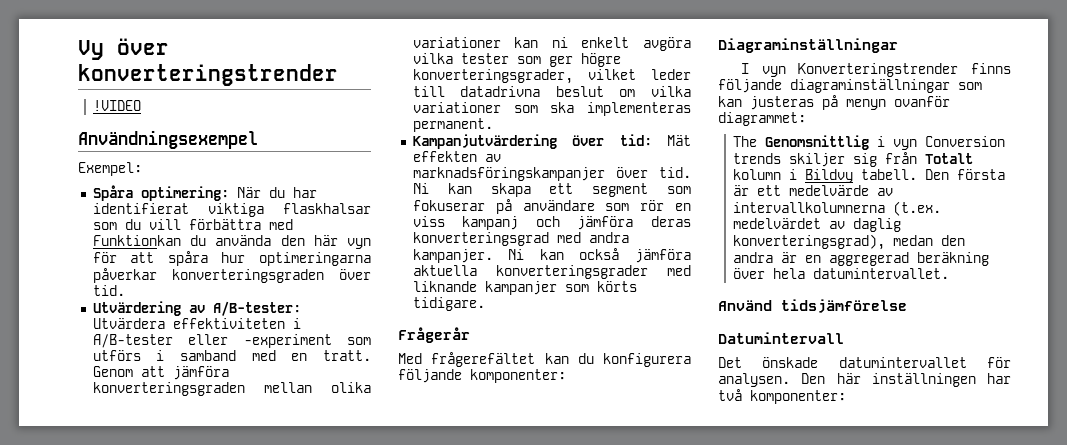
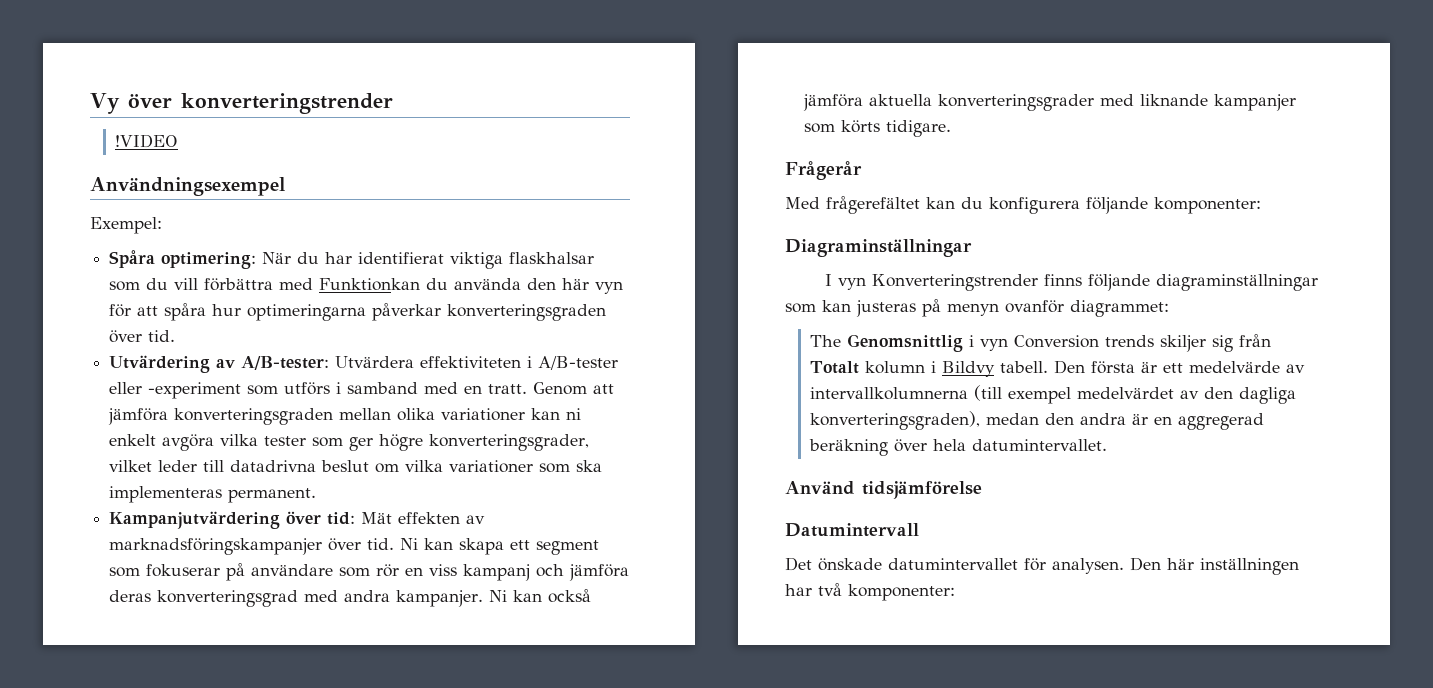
[893,201,942,216] [733,218,902,232] [733,234,886,250] (t.ex. medelvärdet av daglig konverteringsgrad), -> [974,385,1297,404] [810,411,981,430] (till exempel medelvärdet av den dagliga konverteringsgraden),

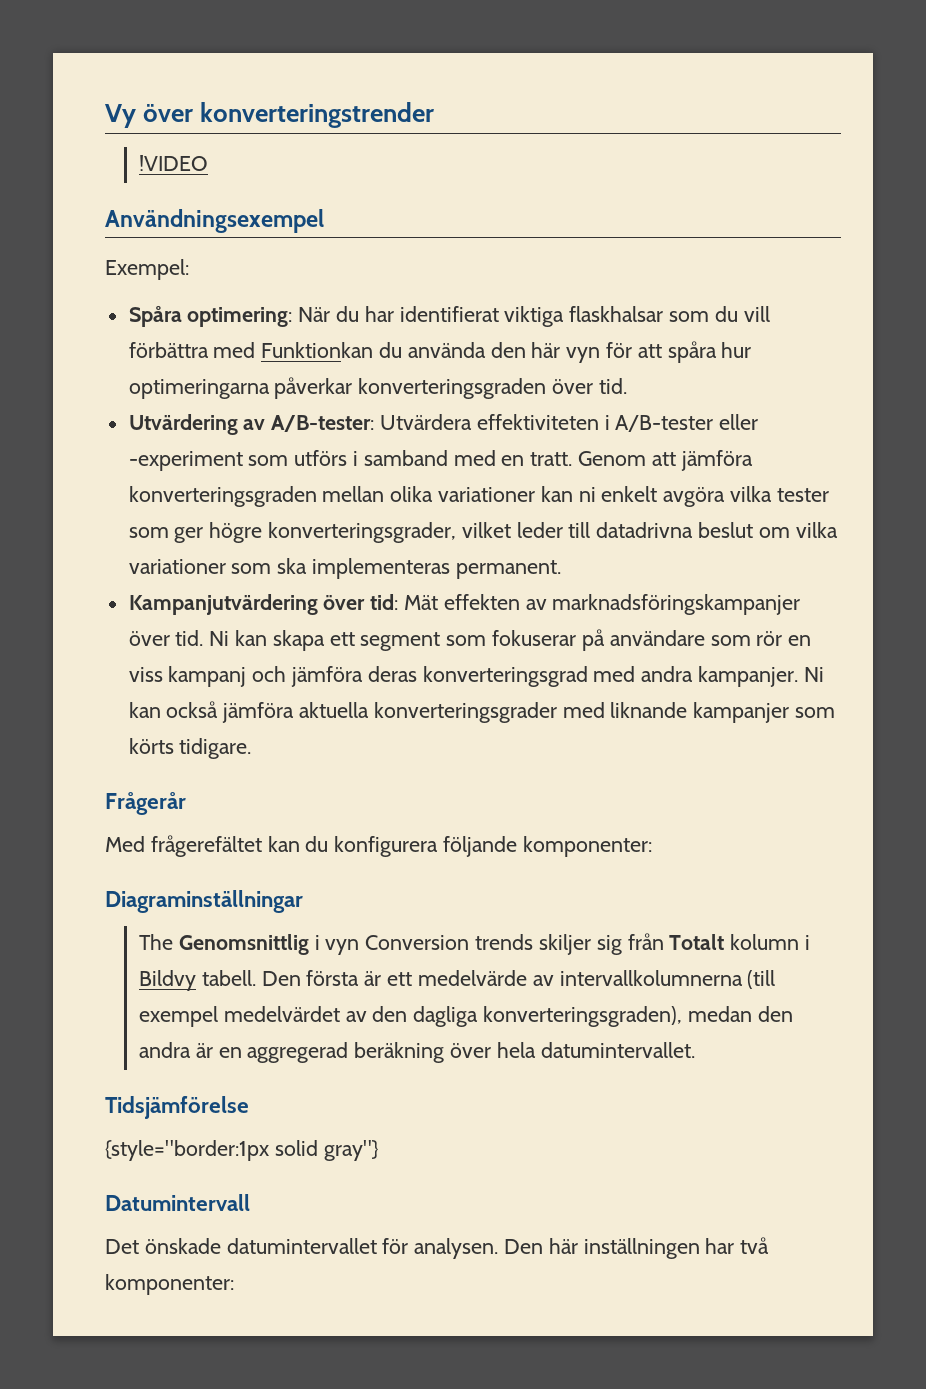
[824,274,1318,291] [785,299,1169,317] // I vyn Konverteringstrender finns följande diagraminställningar som kan justeras på menyn ovanför diagrammet: -> (303, 901) none
[785,481,982,499] Använd tidsjämförelse -> [105,1096,249,1119] [105,1140,379,1161] Tidsjämförelse // {style="border:1px solid gray"}

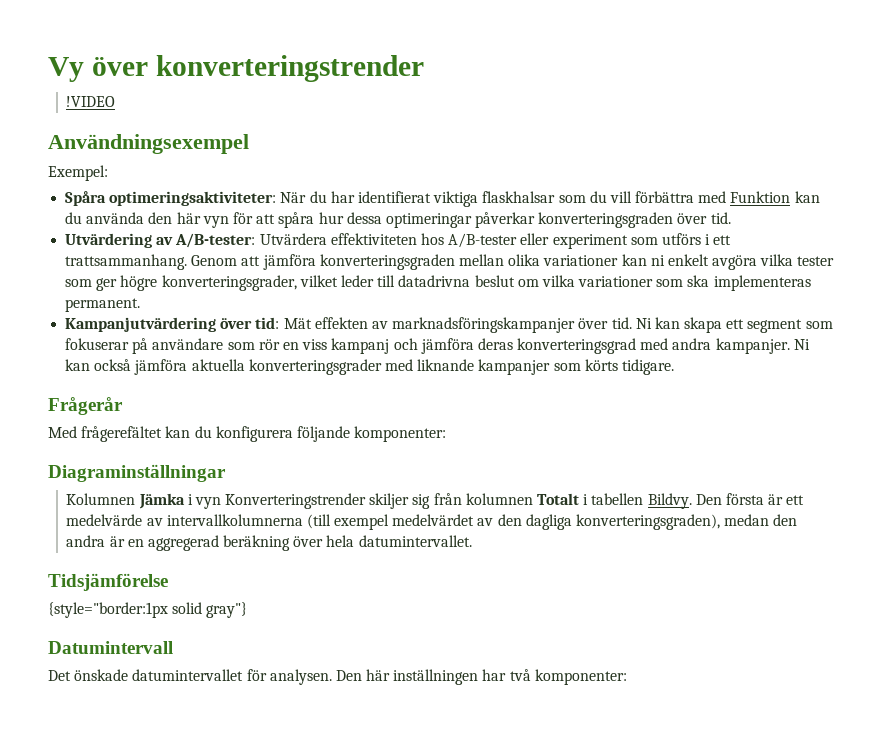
[187,307,293,327] optimering: -> [109,191,277,206] optimeringsaktiviteter:
[261,342,374,358] Funktionkan -> [730,191,820,203] Funktion kan
[128,379,270,399] optimeringarna -> [346,212,472,228] dessa optimeringar
[604,415,610,430] i -> [420,233,444,245] hos
[128,451,243,471] -experiment -> [552,234,628,249] experiment
[363,450,573,466] samband med en tratt. -> [713,235,732,245] [65,254,188,270] ett trattsammanhang.
[139,933,810,955] [139,970,256,991] The Genomsnittlig i vyn Conversion trends skiljer sig från Totalt kolumn i Bildvy tabell. -> [66,493,692,509] Kolumnen Jämka i vyn Konverteringstrender skiljer sig från kolumnen Totalt i tabellen Bildvy.

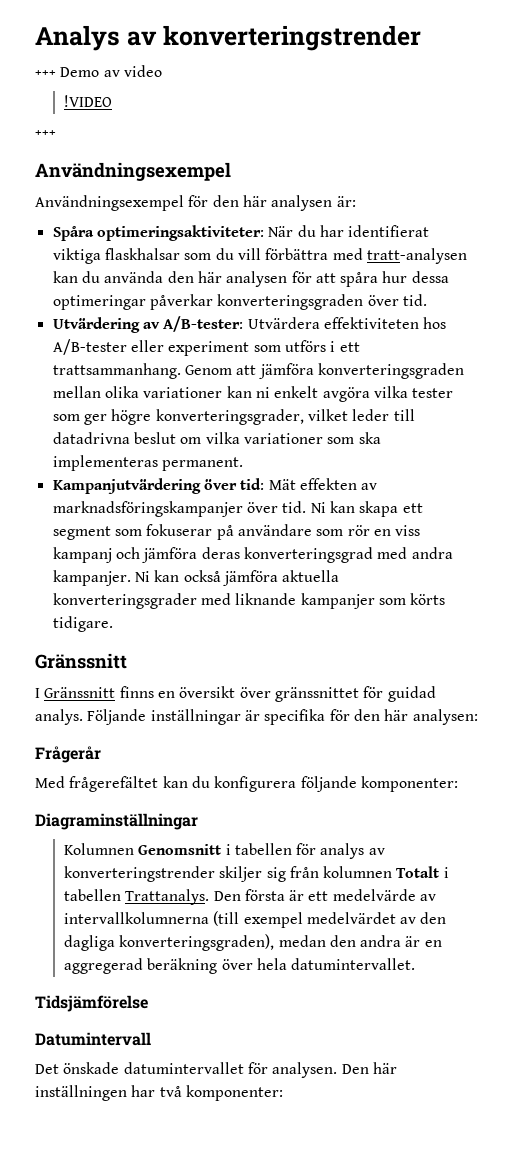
[48,55,424,82] Vy över konverteringstrender -> [35,25,421,51] [35,65,162,77] Analys av konverteringstrender // +++ Demo av video
(116, 101) none -> [35,130,56,137] // +++
[48,165,108,181] Exempel: -> [35,195,356,211] Användningsexempel för den här analysen är:
[730,191,791,203] Funktion -> [366,248,467,264] tratt-analysen
[202,216,229,228] vyn -> [226,271,288,287] analysen
(674, 367) none -> [35,653,127,669] [35,686,436,702] [35,709,478,725] // Gränssnitt // I Gränssnitt finns en översikt över gränssnittet för guidad analys. Följande inställningar är specifika för den här analysen:
[138,493,367,509] Jämka i vyn Konverteringstrender -> [138,843,385,859] [63,866,215,882] Genomsnitt i tabellen för analys av konverteringstrender
[647,493,692,509] Bildvy. -> [125,889,210,905] Trattanalys.
[48,602,248,618] // {style="border:1px solid gray"} -> (148, 1003) none

